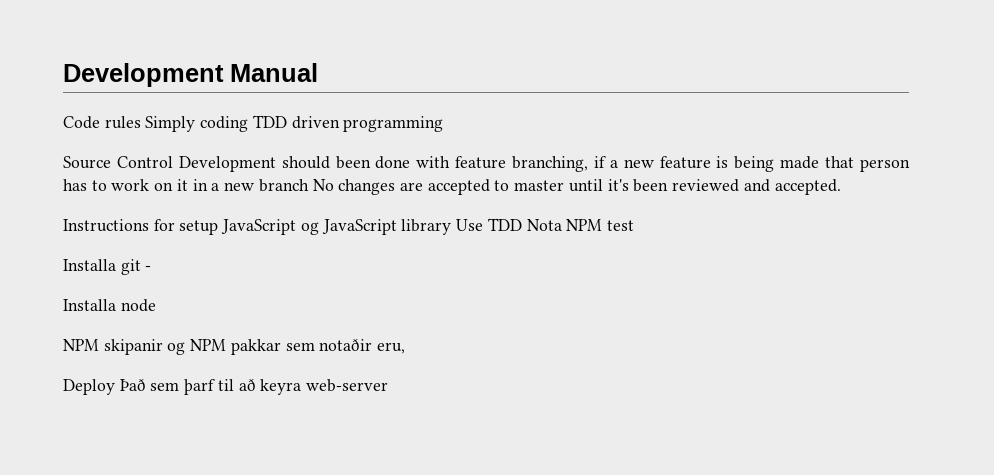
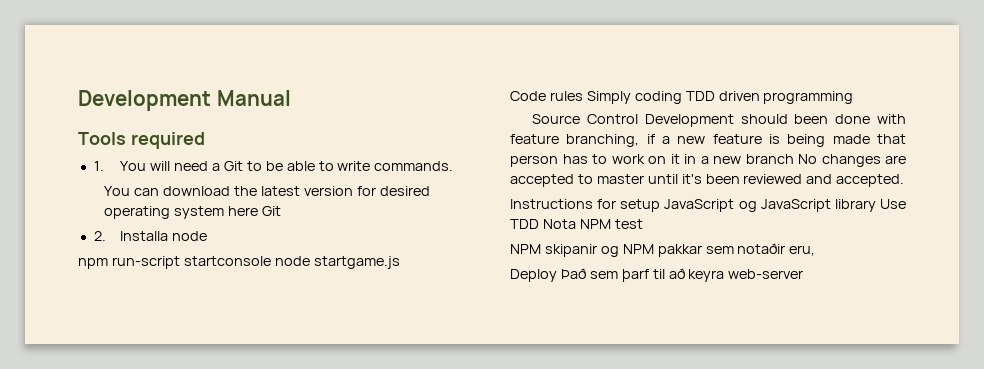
(318, 72) none -> [78,132,205,149] [93,161,454,171] [104,186,430,196] [104,206,282,219] [93,231,208,241] [78,256,400,269] // Tools required // 1. You will need a Git to be able to write commands. // You can download the latest version for desired operating system here Git // 2. Installa node // npm run-script startconsole node startgame.js
[63,259,152,275] [63,299,156,312] // Installa git - // Installa node -> (643, 224) none

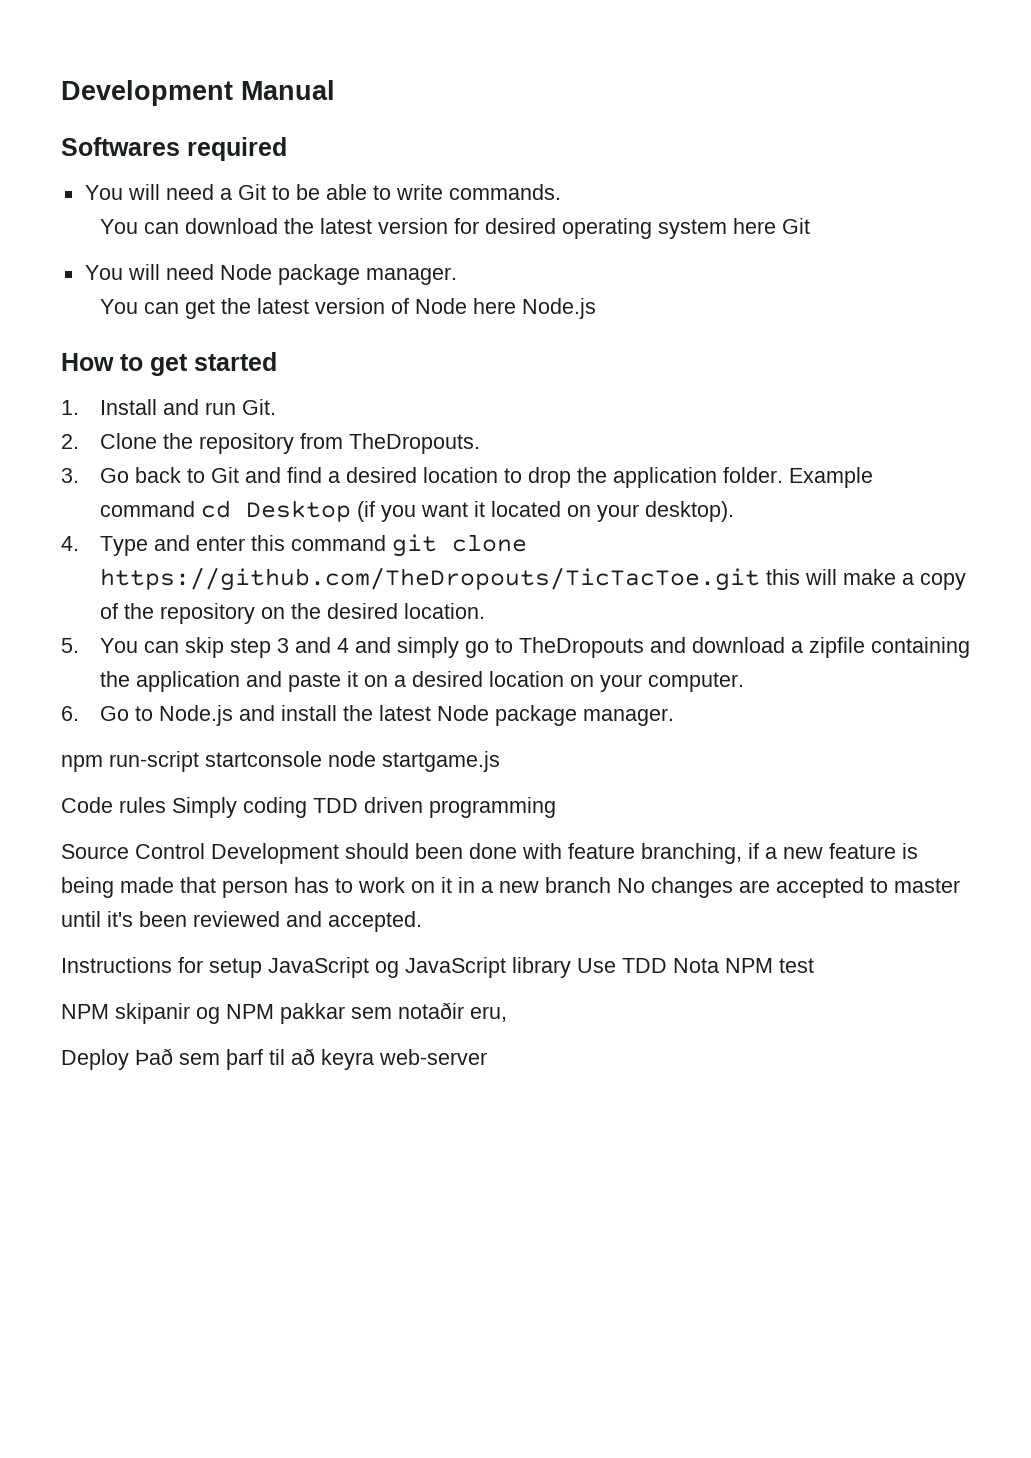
[78,132,126,145] Tools -> [61,137,180,156] Softwares
[93,161,104,171] 1. -> (287, 149) none
[93,231,208,241] 2. Installa node -> [84,264,457,285] [99,298,596,319] [61,352,277,376] [61,399,276,415] [61,433,480,454] [61,467,873,488] [99,500,734,522] [61,534,527,557] [99,567,966,591] [99,603,485,624] [61,637,970,658] [99,671,744,692] [61,705,674,726] You will need Node package manager. // You can get the latest version of Node here Node.js // How to get started // 1. Install and run Git. // 2. Clone the repository from TheDropouts. // 3. Go back to Git and find a desired location to drop the application folder. Example command cd Desktop (if you want it located on your desktop). // 4. Type and enter this command git clone https://github.com/TheDropouts/TicTacToe.git this will make a copy of the repository on the desired location. // 5. You can skip step 3 and 4 and simply go to TheDropouts and download a zipfile containing the application and paste it on a desired location on your computer. // 6. Go to Node.js and install the latest Node package manager.

